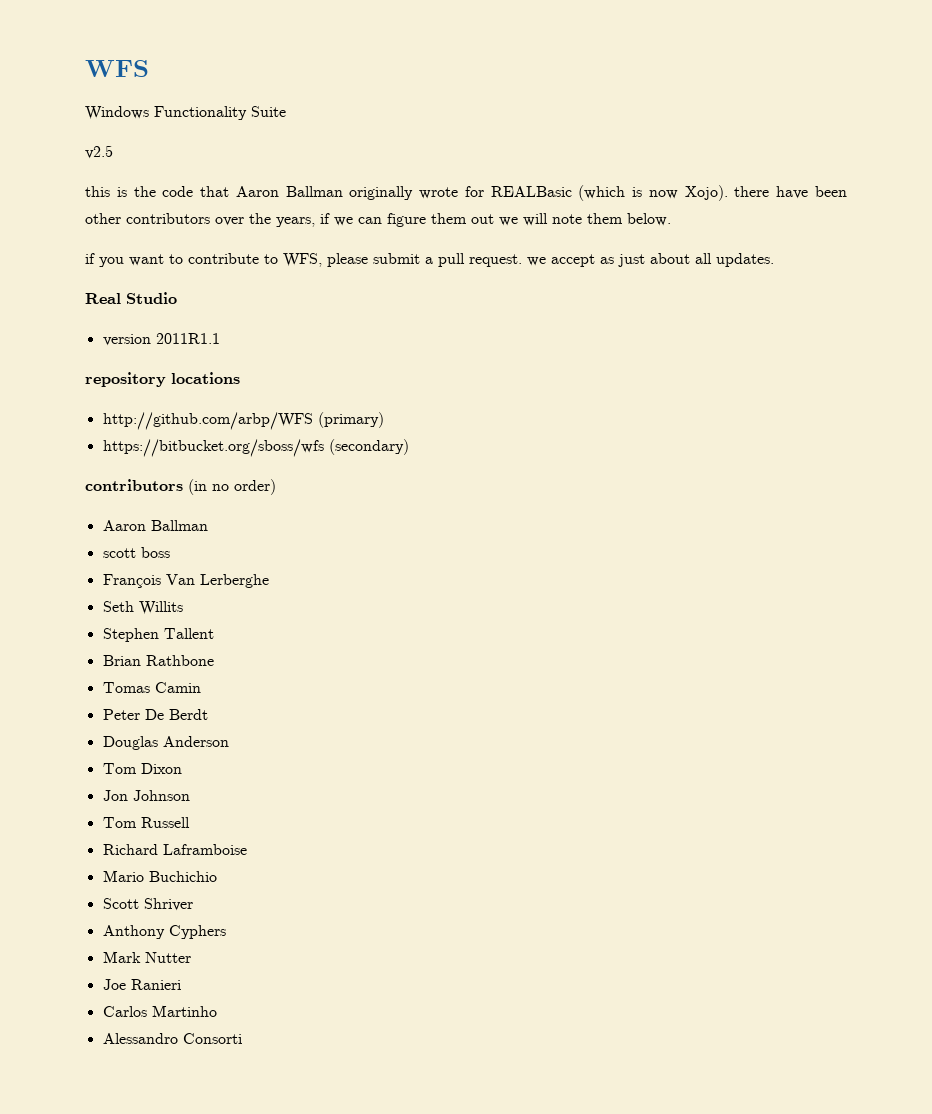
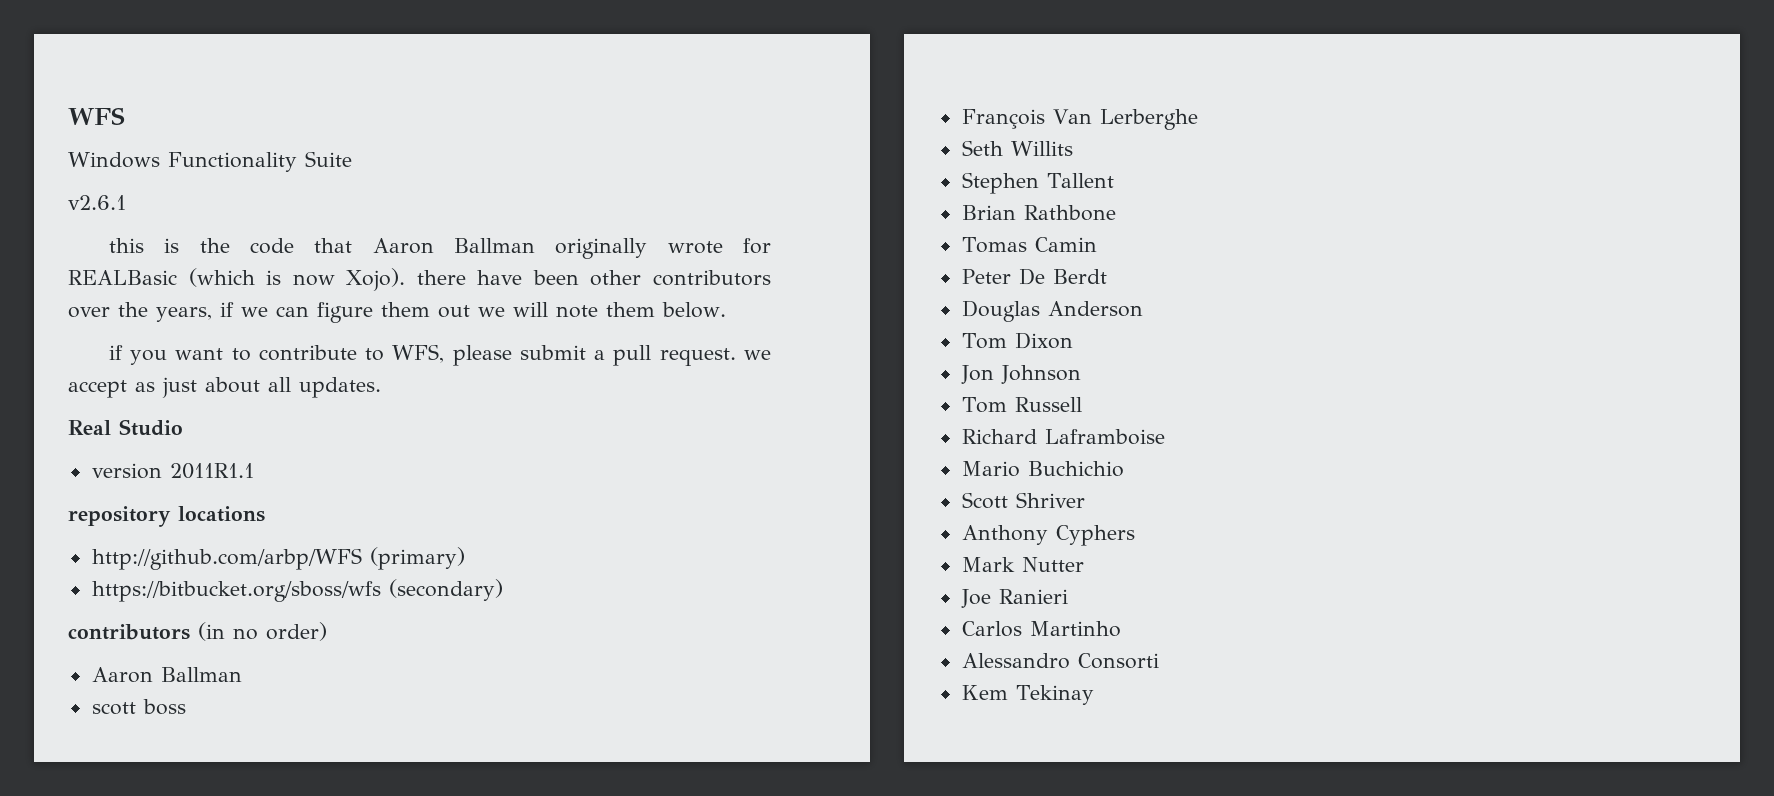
[85,145,113,159] v2.5 -> [68,195,126,210] v2.6.1
(242, 1038) none -> [961,685,1094,705] // Kem Tekinay

